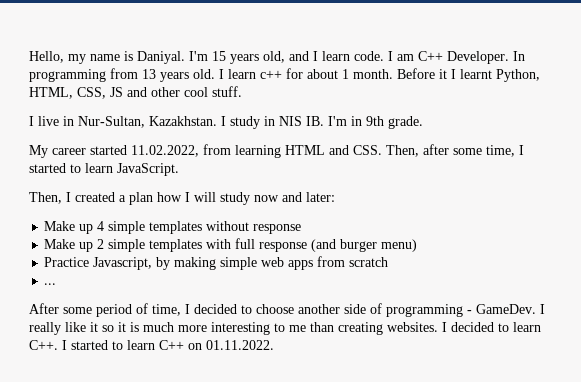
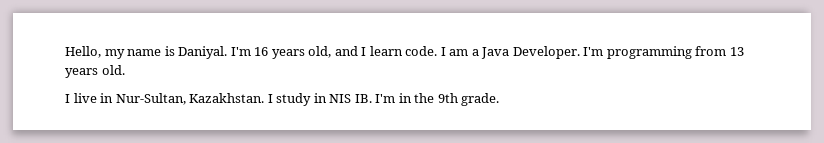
[212,51,226,61] 15 -> [254,47,269,56] 16
[418,51,525,64] C++ Developer. In -> [471,46,604,59] a Java Developer. I'm
[219,68,540,82] [29,86,242,99] I learn c++ for about 1 month. Before it I learnt Python, HTML, CSS, JS and other cool stuff. -> (125, 70) none
(362, 121) none -> [414,93,435,103] the
[29,144,524,158] [29,163,179,176] [29,192,335,205] [44,221,302,234] [44,238,418,252] [44,256,389,270] [44,283,57,285] [29,303,545,317] [29,322,541,335] [29,340,274,350] // My career started 11.02.2022, from learning HTML and CSS. Then, after some time, I started to learn JavaScript. // Then, I created a plan how I will study now and later: // Make up 4 simple templates without response // Make up 2 simple templates with full response (and burger menu) // Practice Javascript, by making simple web apps from scratch // ... // After some period of time, I decided to choose another side of programming - GameDev. I really like it so it is much more interesting to me than creating websites. I decided to learn C++. I started to learn C++ on 01.11.2022. -> (500, 99) none

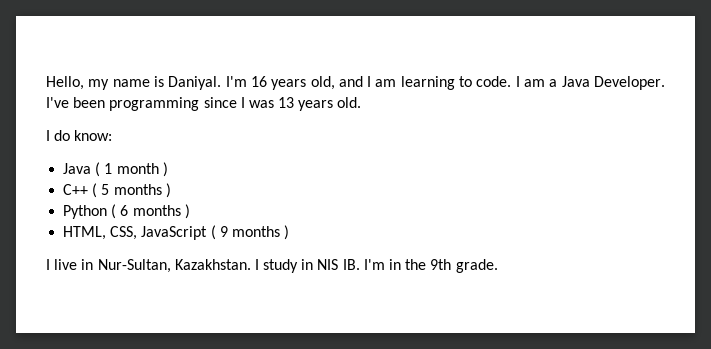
[369,46,403,56] learn -> [375,76,473,90] am learning to
[583,46,744,59] [65,65,125,78] I'm programming from 13 years old. -> [46,97,362,111] [46,130,113,141] [63,162,168,177] [63,183,171,198] [63,204,190,219] [63,225,290,240] I've been programming since I was 13 years old. // I do know: // Java ( 1 month ) // C++ ( 5 months ) // Python ( 6 months ) // HTML, CSS, JavaScript ( 9 months )

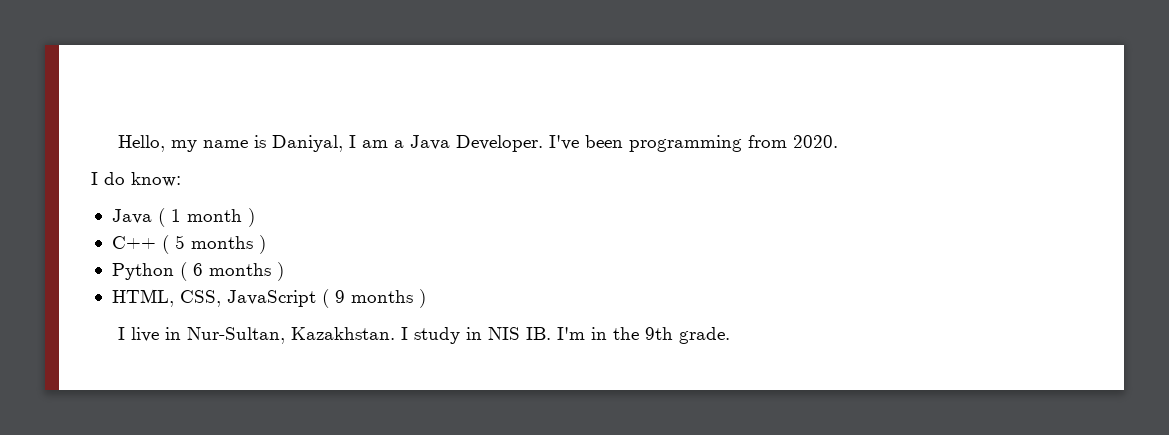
[168,76,512,90] Daniyal. I'm 16 years old, and I am learning to code. -> [271,135,343,152] Daniyal,
[203,97,362,111] since I was 13 years old. -> [747,135,838,148] from 2020.

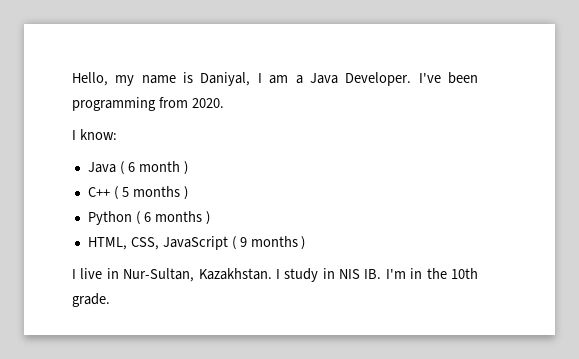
[104,172,125,185] do -> (76, 135) none
[170,209,181,222] 1 -> [127,162,135,172] 6
[644,327,673,340] 9th -> [450,268,478,279] 10th

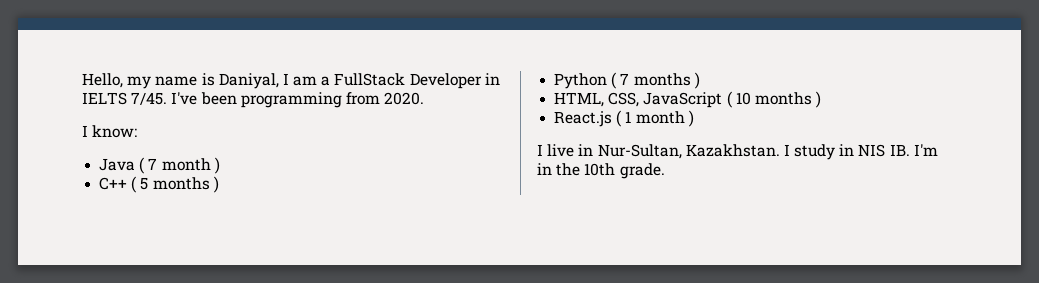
[309,72,412,86] Java Developer. -> [334,73,500,89] [82,92,168,105] FullStack Developer in IELTS 7/45.
[127,162,135,172] 6 -> [148,158,158,170] 7
[143,212,151,222] 6 -> [620,73,630,85] 7
[239,236,306,250] 9 months ) -> [735,91,822,108] [554,110,694,127] 10 months ) // React.js ( 1 month )

